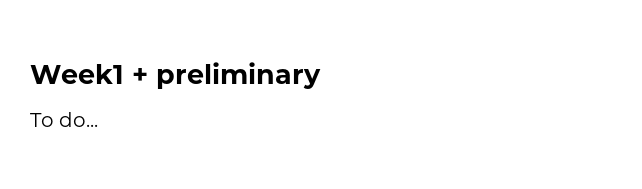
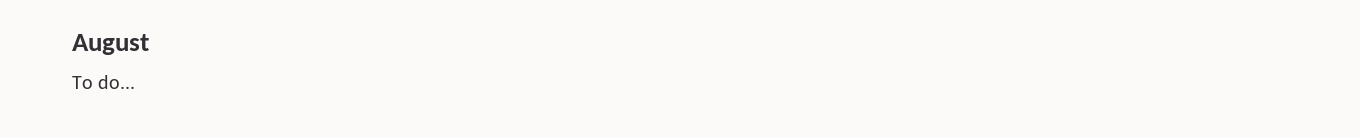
[30,62,321,89] Week1 + preliminary -> [72,34,149,55] August

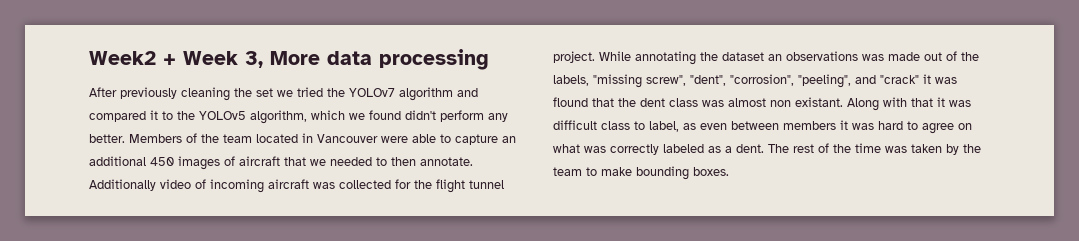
[72,34,149,55] [72,75,136,89] August // To do... -> [89,49,489,70] [89,87,478,101] [89,110,508,124] [89,133,516,145] [89,156,473,170] [89,179,504,193] [553,51,979,65] [553,74,957,88] [553,97,971,111] [553,120,972,134] [553,143,981,155] [553,166,729,180] Week2 + Week 3, More data processing // After previously cleaning the set we tried the YOLOv7 algorithm and compared it to the YOLOv5 algorithm, which we found didn't perform any better. Members of the team located in Vancouver were able to capture an additional 450 images of aircraft that we needed to then annotate. Additionally video of incoming aircraft was collected for the flight tunnel project. While annotating the dataset an observations was made out of the labels, "missing screw", "dent", "corrosion", "peeling", and "crack" it was flound that the dent class was almost non existant. Along with that it was difficult class to label, as even between members it was hard to agree on what was correctly labeled as a dent. The rest of the time was taken by the team to make bounding boxes.

